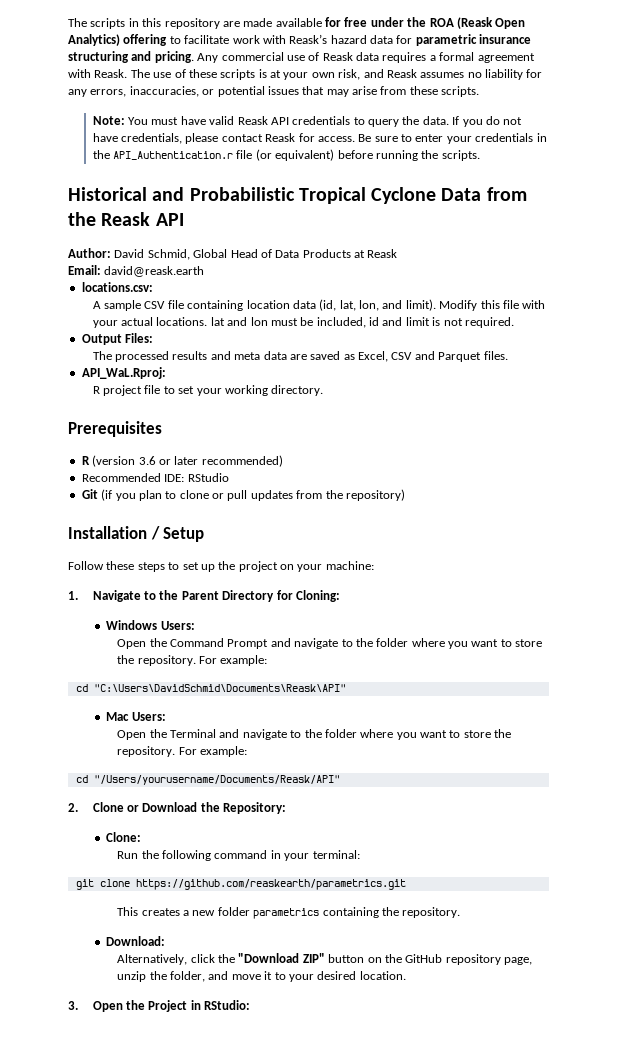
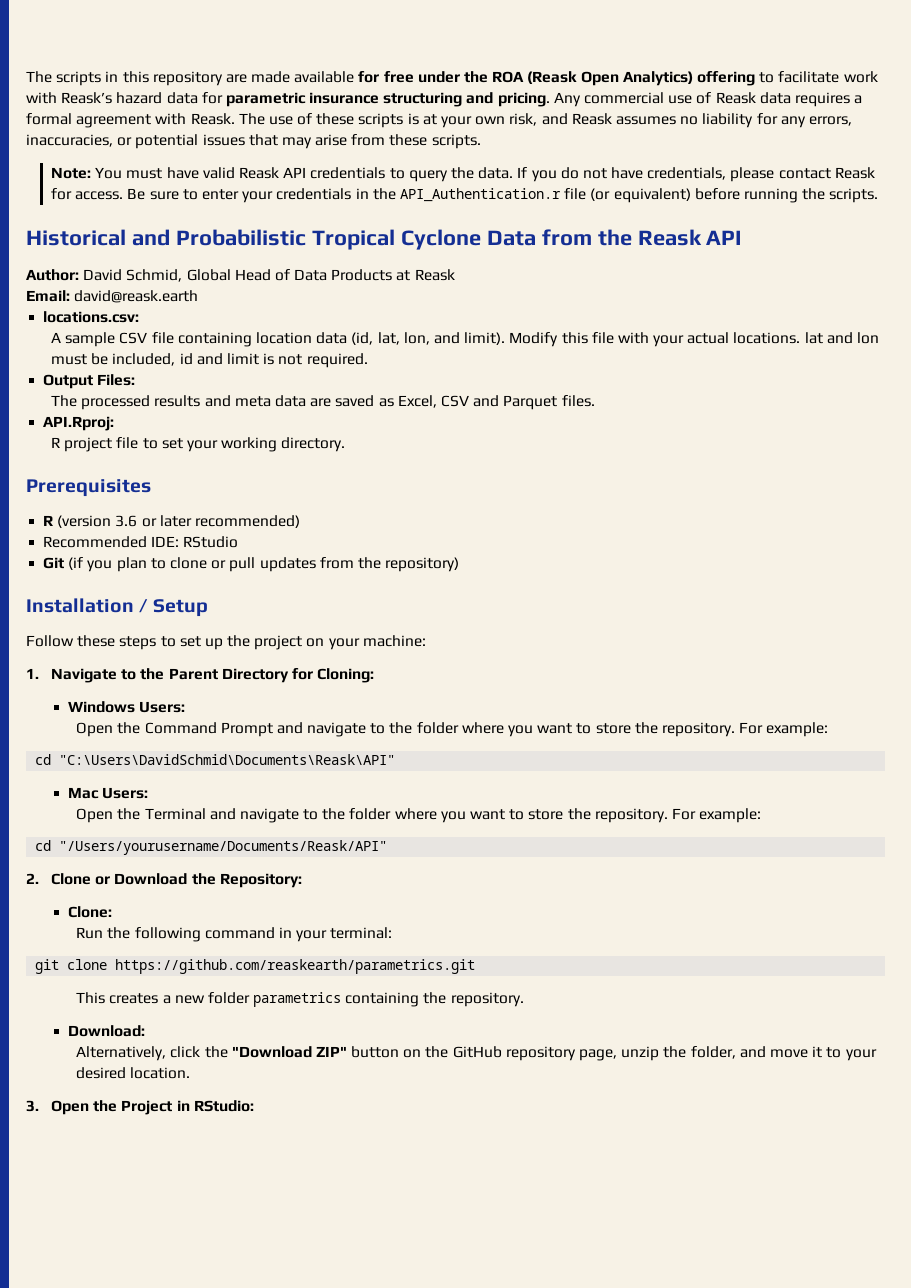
[81,367,166,379] API_WaL.Rproj: -> [43,416,115,431] API.Rproj:

